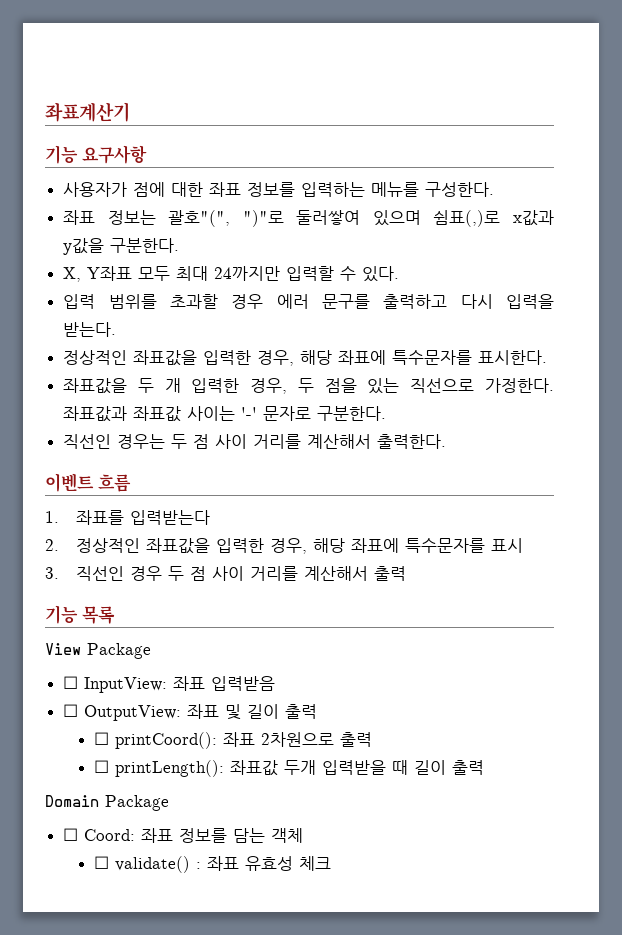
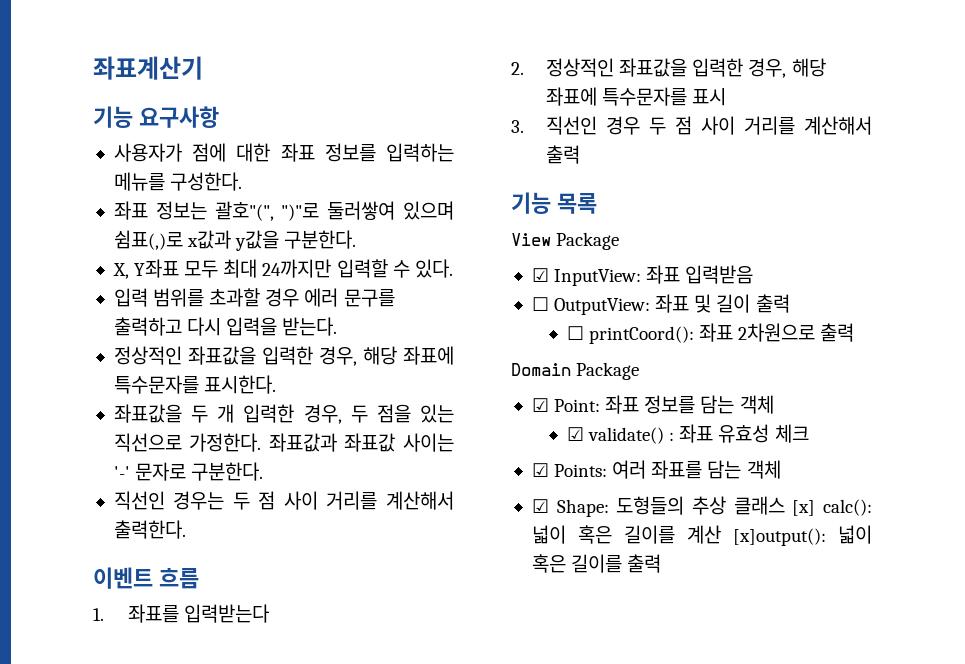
[63,676,79,689] ☐ -> [531,268,549,282] ☑
[93,760,484,777] // ☐ printLength(): 좌표값 두개 입력받을 때 길이 출력 -> (855, 332) none
[63,828,136,841] ☐ Coord: -> [531,398,601,412] ☑ Point:
[93,856,109,869] ☐ -> [566,427,584,441] ☑
(331, 863) none -> [531,460,781,479] [531,496,872,517] [531,525,872,546] [531,554,662,573] // ☑ Points: 여러 좌표를 담는 객체 // ☑ Shape: 도형들의 추상 클래스 [x] calc(): 넓이 혹은 길이를 계산 [x]output(): 넓이 혹은 길이를 출력

